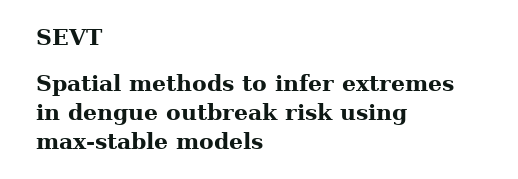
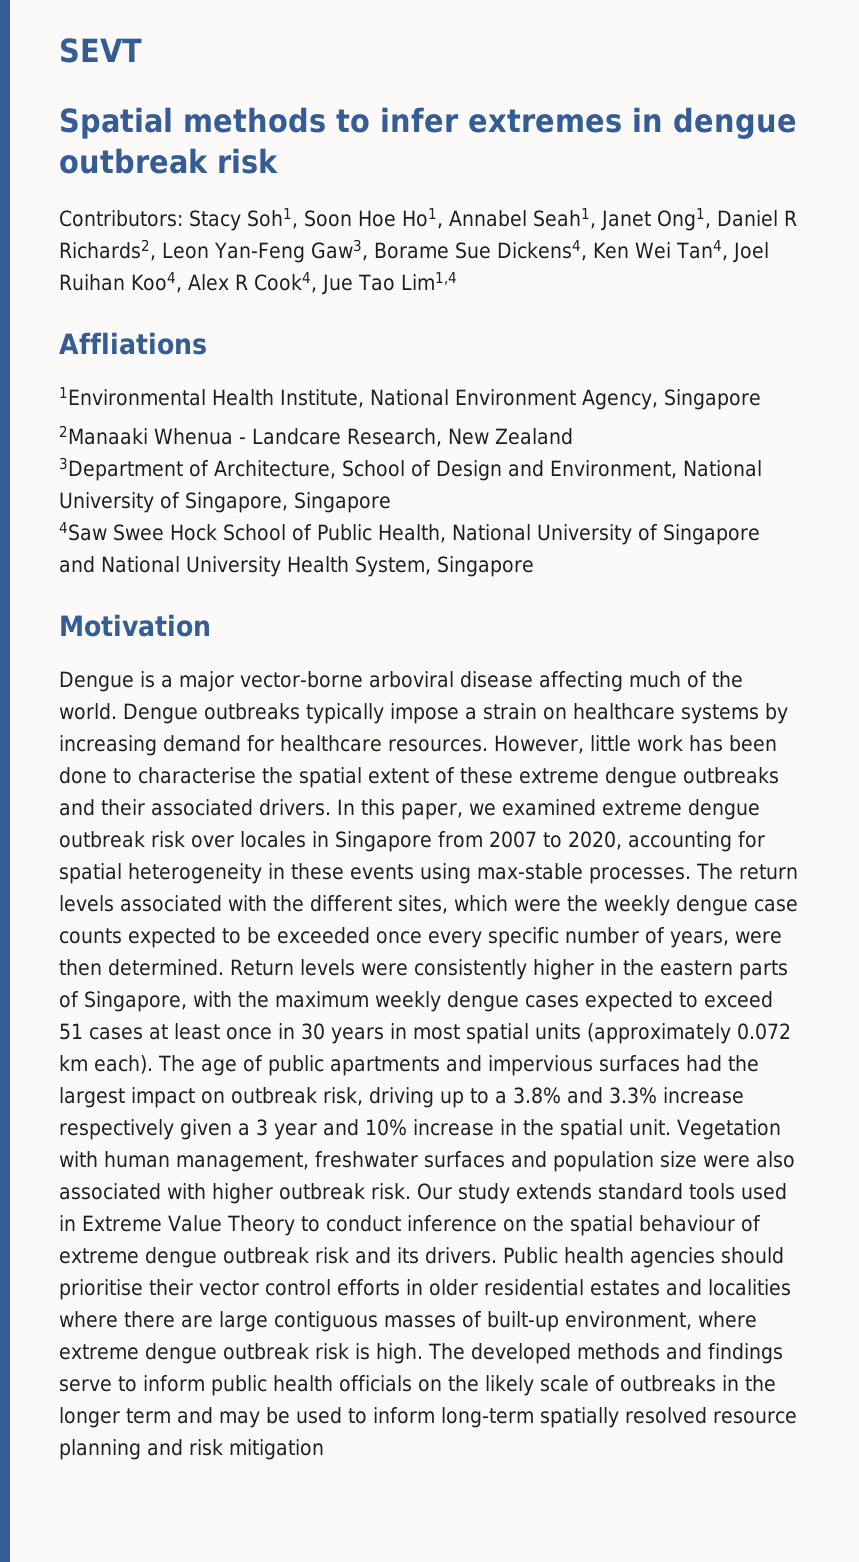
[340,104,407,125] [36,132,263,149] using max-stable models -> [59,208,797,231] [59,239,769,263] [59,272,457,295] [59,332,207,355] [59,387,761,410] [59,425,573,447] [59,457,762,481] [59,492,391,513] [59,522,760,545] [59,556,534,577] [59,614,211,637] [59,671,743,692] [59,703,788,724] [59,735,777,756] [59,767,779,788] [59,799,760,820] [59,831,765,852] [59,863,798,884] [59,895,798,916] [59,927,782,948] [59,959,788,980] [59,991,773,1012] [59,1023,791,1044] [59,1055,759,1076] [59,1087,744,1108] [59,1119,781,1140] [59,1151,795,1172] [59,1183,787,1204] [59,1215,761,1236] [59,1247,784,1268] [59,1279,791,1300] [59,1311,757,1332] [59,1343,783,1364] [59,1375,776,1396] [59,1407,797,1428] [59,1439,324,1460] // Contributors: Stacy Soh1, Soon Hoe Ho1, Annabel Seah1, Janet Ong1, Daniel R Richards2, Leon Yan-Feng Gaw3, Borame Sue Dickens4, Ken Wei Tan4, Joel Ruihan Koo4, Alex R Cook4, Jue Tao Lim1,4 // Affliations // 1Environmental Health Institute, National Environment Agency, Singapore // 2Manaaki Whenua - Landcare Research, New Zealand // 3Department of Architecture, School of Design and Environment, National University of Singapore, Singapore // 4Saw Swee Hock School of Public Health, National University of Singapore and National University Health System, Singapore // Motivation // Dengue is a major vector-borne arboviral disease affecting much of the world. Dengue outbreaks typically impose a strain on healthcare systems by increasing demand for healthcare resources. However, little work has been done to characterise the spatial extent of these extreme dengue outbreaks and their associated drivers. In this paper, we examined extreme dengue outbreak risk over locales in Singapore from 2007 to 2020, accounting for spatial heterogeneity in these events using max-stable processes. The return levels associated with the different sites, which were the weekly dengue case counts expected to be exceeded once every specific number of years, were then determined. Return levels were consistently higher in the eastern parts of Singapore, with the maximum weekly dengue cases expected to exceed 51 cases at least once in 30 years in most spatial units (approximately 0.072 km each). The age of public apartments and impervious surfaces had the largest impact on outbreak risk, driving up to a 3.8% and 3.3% increase respectively given a 3 year and 10% increase in the spatial unit. Vegetation with human management, freshwater surfaces and population size were also associated with higher outbreak risk. Our study extends standard tools used in Extreme Value Theory to conduct inference on the spatial behaviour of extreme dengue outbreak risk and its drivers. Public health agencies should prioritise their vector control efforts in older residential estates and localities where there are large contiguous masses of built-up environment, where extreme dengue outbreak risk is high. The developed methods and findings serve to inform public health officials on the likely scale of outbreaks in the longer term and may be used to inform long-term spatially resolved resource planning and risk mitigation

